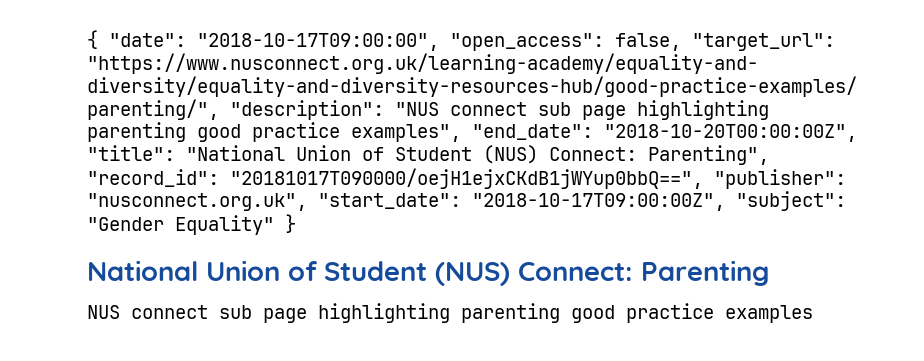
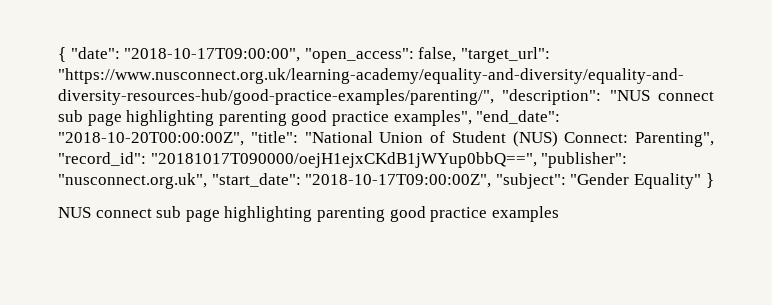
[87,260,769,286] // National Union of Student (NUS) Connect: Parenting -> (714, 180) none

